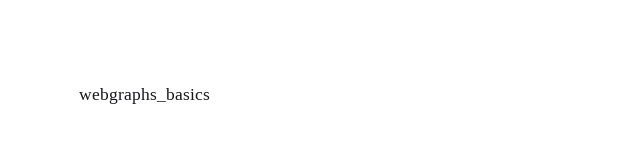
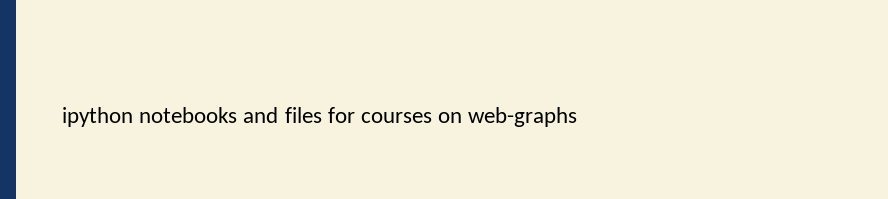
[79,88,210,104] webgraphs_basics -> [62,107,578,127] ipython notebooks and files for courses on web-graphs

